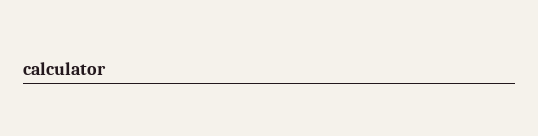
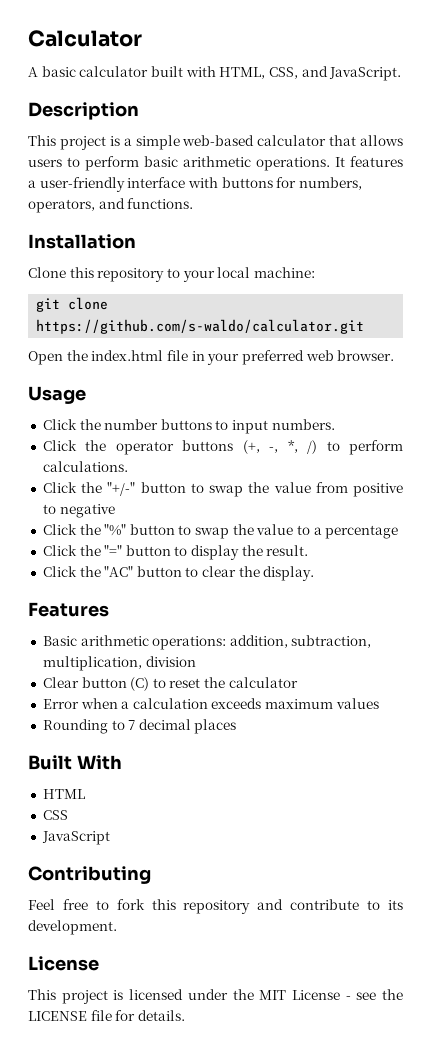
[23,62,106,75] calculator -> [28,30,142,47] [28,66,402,81] [28,102,139,120] [28,135,403,150] [28,156,403,171] [28,177,362,192] [28,198,194,213] [28,234,136,249] [28,267,315,282] [36,297,109,312] [36,319,365,334] [28,350,395,365] [28,386,86,404] [42,419,335,434] [42,440,403,455] [42,461,128,472] [42,482,403,497] [42,504,115,518] [42,524,399,539] [42,545,309,560] [42,566,315,581] [28,602,109,617] [42,635,372,650] [42,656,196,671] [42,677,298,691] [42,698,379,709] [42,719,237,734] [28,755,122,770] [42,789,85,799] [42,810,68,820] [41,831,110,845] [28,866,151,884] [28,899,404,914] [28,920,117,935] [28,956,99,971] [28,989,403,1004] [28,1010,185,1021] Calculator // A basic calculator built with HTML, CSS, and JavaScript. // Description // This project is a simple web-based calculator that allows users to perform basic arithmetic operations. It features a user-friendly interface with buttons for numbers, operators, and functions. // Installation // Clone this repository to your local machine: // git clone https://github.com/s-waldo/calculator.git // Open the index.html file in your preferred web browser. // Usage // Click the number buttons to input numbers. // Click the operator buttons (+, -, *, /) to perform calculations. // Click the "+/-" button to swap the value from positive to negative // Click the "%" button to swap the value to a percentage // Click the "=" button to display the result. // Click the "AC" button to clear the display. // Features // Basic arithmetic operations: addition, subtraction, multiplication, division // Clear button (C) to reset the calculator // Error when a calculation exceeds maximum values // Rounding to 7 decimal places // Built With // HTML // CSS // JavaScript // Contributing // Feel free to fork this repository and contribute to its development. // License // This project is licensed under the MIT License - see the LICENSE file for details.

